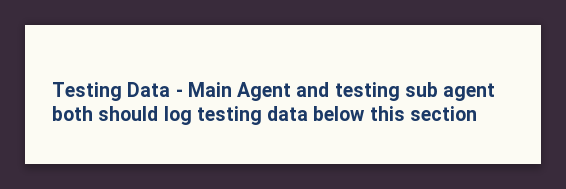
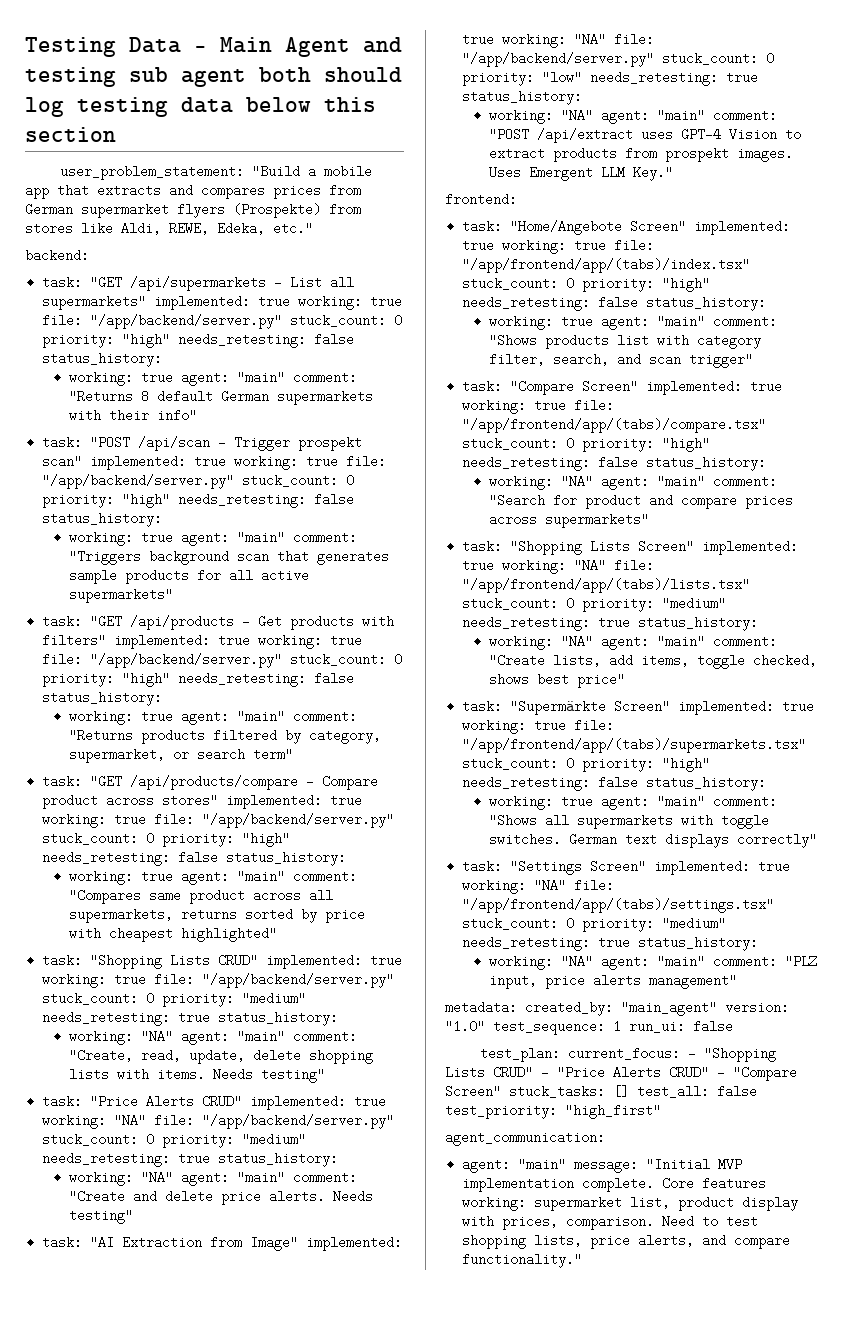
(477, 113) none -> [60,165,373,180] [25,184,361,199] [25,203,361,218] [25,222,313,235] [25,249,89,262] [42,276,355,291] [42,295,403,310] [42,314,403,329] [42,333,355,348] [42,352,163,367] [68,371,357,386] [68,390,373,405] [68,409,197,422] [42,436,363,451] [42,455,387,470] [42,474,355,489] [42,493,355,508] [42,512,163,527] [68,531,357,546] [68,550,389,565] [68,569,309,584] [68,588,173,603] [42,615,395,630] [42,634,363,649] [42,653,403,668] [42,672,355,687] [42,691,163,706] [68,710,357,725] [68,729,381,744] [68,748,293,763] [42,775,379,790] [42,794,363,809] [42,813,395,828] [42,832,291,847] [42,851,347,866] [68,870,357,885] [68,889,333,904] [68,908,365,923] [68,927,277,942] [42,954,403,969] [42,973,395,988] [42,992,307,1007] [42,1011,339,1026] [68,1030,357,1045] [68,1049,373,1064] [68,1068,325,1083] [42,1095,387,1110] [42,1114,395,1129] [42,1133,307,1148] [42,1152,339,1167] [68,1171,357,1186] [68,1190,373,1205] [68,1209,133,1224] [42,1236,403,1251] [462,33,655,48] [462,52,775,67] [462,71,759,86] [462,90,583,105] [488,109,777,124] [488,128,801,143] [488,147,793,162] [488,166,673,181] [445,193,517,206] [462,220,791,235] [462,239,655,254] [462,258,751,273] [462,277,711,292] [462,296,767,311] [488,315,777,330] [488,334,761,349] [488,353,753,368] [462,380,783,395] [462,399,615,414] [462,418,767,433] [462,437,711,452] [462,456,767,471] [488,475,777,490] [488,494,793,509] [488,513,649,528] [462,540,799,555] [462,559,655,574] [462,578,751,593] [462,597,727,612] [462,616,759,631] [488,635,777,650] [488,654,817,669] [488,673,625,688] [462,700,815,715] [462,719,615,734] [462,738,807,753] [462,757,711,772] [462,776,767,791] [488,795,777,810] [488,814,769,829] [488,833,817,848] [462,860,791,875] [462,879,615,894] [462,898,775,913] [462,917,727,932] [462,936,759,951] [488,955,817,970] [488,974,737,989] [445,1001,789,1016] [445,1020,733,1035] [480,1047,777,1062] [445,1066,797,1081] [445,1085,757,1098] [445,1104,661,1119] [445,1131,605,1146] [462,1158,743,1173] [462,1177,767,1192] [462,1196,799,1211] [462,1215,759,1230] [462,1234,791,1249] [462,1253,583,1268] // user_problem_statement: "Build a mobile app that extracts and compares prices from German supermarket flyers (Prospekte) from stores like Aldi, REWE, Edeka, etc." // backend: // task: "GET /api/supermarkets - List all supermarkets" implemented: true working: true file: "/app/backend/server.py" stuck_count: 0 priority: "high" needs_retesting: false status_history: // working: true agent: "main" comment: "Returns 8 default German supermarkets with their info" // task: "POST /api/scan - Trigger prospekt scan" implemented: true working: true file: "/app/backend/server.py" stuck_count: 0 priority: "high" needs_retesting: false status_history: // working: true agent: "main" comment: "Triggers background scan that generates sample products for all active supermarkets" // task: "GET /api/products - Get products with filters" implemented: true working: true file: "/app/backend/server.py" stuck_count: 0 priority: "high" needs_retesting: false status_history: // working: true agent: "main" comment: "Returns products filtered by category, supermarket, or search term" // task: "GET /api/products/compare - Compare product across stores" implemented: true working: true file: "/app/backend/server.py" stuck_count: 0 priority: "high" needs_retesting: false status_history: // working: true agent: "main" comment: "Compares same product across all supermarkets, returns sorted by price with cheapest highlighted" // task: "Shopping Lists CRUD" implemented: true working: true file: "/app/backend/server.py" stuck_count: 0 priority: "medium" needs_retesting: true status_history: // working: "NA" agent: "main" comment: "Create, read, update, delete shopping lists with items. Needs testing" // task: "Price Alerts CRUD" implemented: true working: "NA" file: "/app/backend/server.py" stuck_count: 0 priority: "medium" needs_retesting: true status_history: // working: "NA" agent: "main" comment: "Create and delete price alerts. Needs testing" // task: "AI Extraction from Image" implemented: true working: "NA" file: "/app/backend/server.py" stuck_count: 0 priority: "low" needs_retesting: true status_history: // working: "NA" agent: "main" comment: "POST /api/extract uses GPT-4 Vision to extract products from prospekt images. Uses Emergent LLM Key." // frontend: // task: "Home/Angebote Screen" implemented: true working: true file: "/app/frontend/app/(tabs)/index.tsx" stuck_count: 0 priority: "high" needs_retesting: false status_history: // working: true agent: "main" comment: "Shows products list with category filter, search, and scan trigger" // task: "Compare Screen" implemented: true working: true file: "/app/frontend/app/(tabs)/compare.tsx" stuck_count: 0 priority: "high" needs_retesting: false status_history: // working: "NA" agent: "main" comment: "Search for product and compare prices across supermarkets" // task: "Shopping Lists Screen" implemented: true working: "NA" file: "/app/frontend/app/(tabs)/lists.tsx" stuck_count: 0 priority: "medium" needs_retesting: true status_history: // working: "NA" agent: "main" comment: "Create lists, add items, toggle checked, shows best price" // task: "Supermärkte Screen" implemented: true working: true file: "/app/frontend/app/(tabs)/supermarkets.tsx" stuck_count: 0 priority: "high" needs_retesting: false status_history: // working: true agent: "main" comment: "Shows all supermarkets with toggle switches. German text displays correctly" // task: "Settings Screen" implemented: true working: "NA" file: "/app/frontend/app/(tabs)/settings.tsx" stuck_count: 0 priority: "medium" needs_retesting: true status_history: // working: "NA" agent: "main" comment: "PLZ input, price alerts management" // metadata: created_by: "main_agent" version: "1.0" test_sequence: 1 run_ui: false // test_plan: current_focus: - "Shopping Lists CRUD" - "Price Alerts CRUD" - "Compare Screen" stuck_tasks: [] test_all: false test_priority: "high_first" // agent_communication: // agent: "main" message: "Initial MVP implementation complete. Core features working: supermarket list, product display with prices, comparison. Need to test shopping lists, price alerts, and compare functionality."

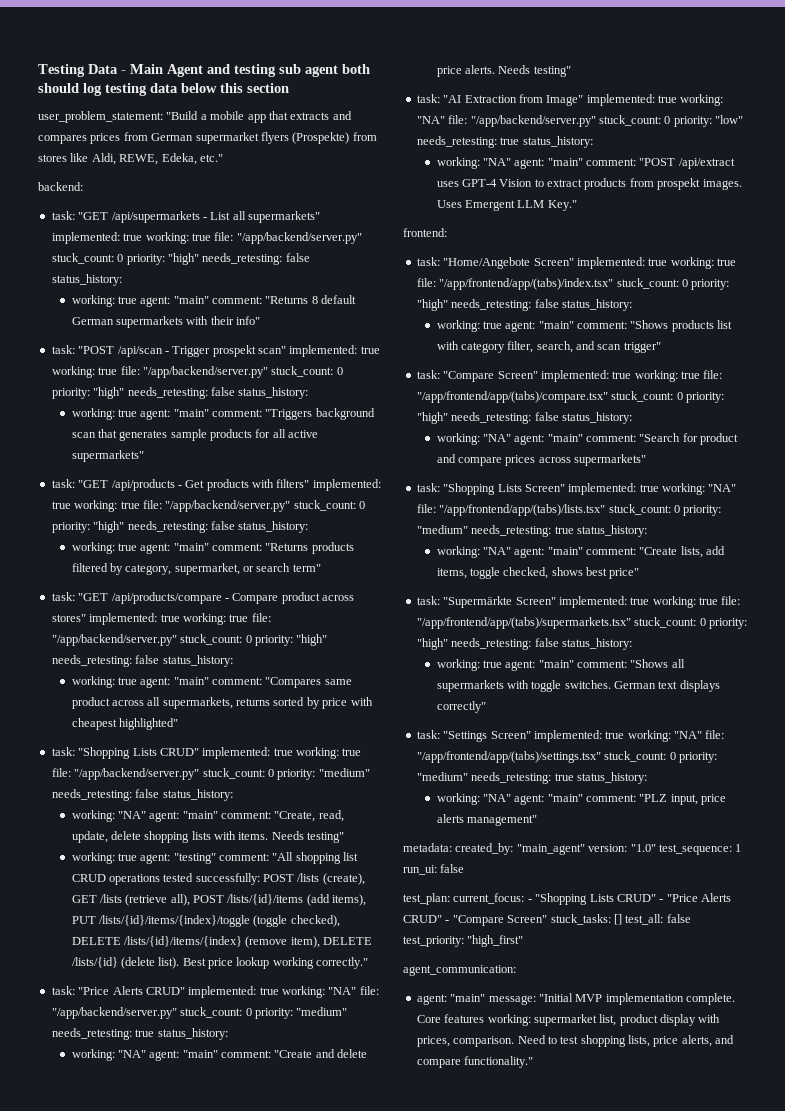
[178,1011,211,1024] true -> [135,789,160,798] false
(325, 1075) none -> [71,852,359,864] [71,873,365,885] [71,894,367,906] [71,915,340,927] [71,936,373,948] [71,957,369,969] // working: true agent: "testing" comment: "All shopping list CRUD operations tested successfully: POST /lists (create), GET /lists (retrieve all), POST /lists/{id}/items (add items), PUT /lists/{id}/items/{index}/toggle (toggle checked), DELETE /lists/{id}/items/{index} (remove item), DELETE /lists/{id} (delete list). Best price lookup working correctly."

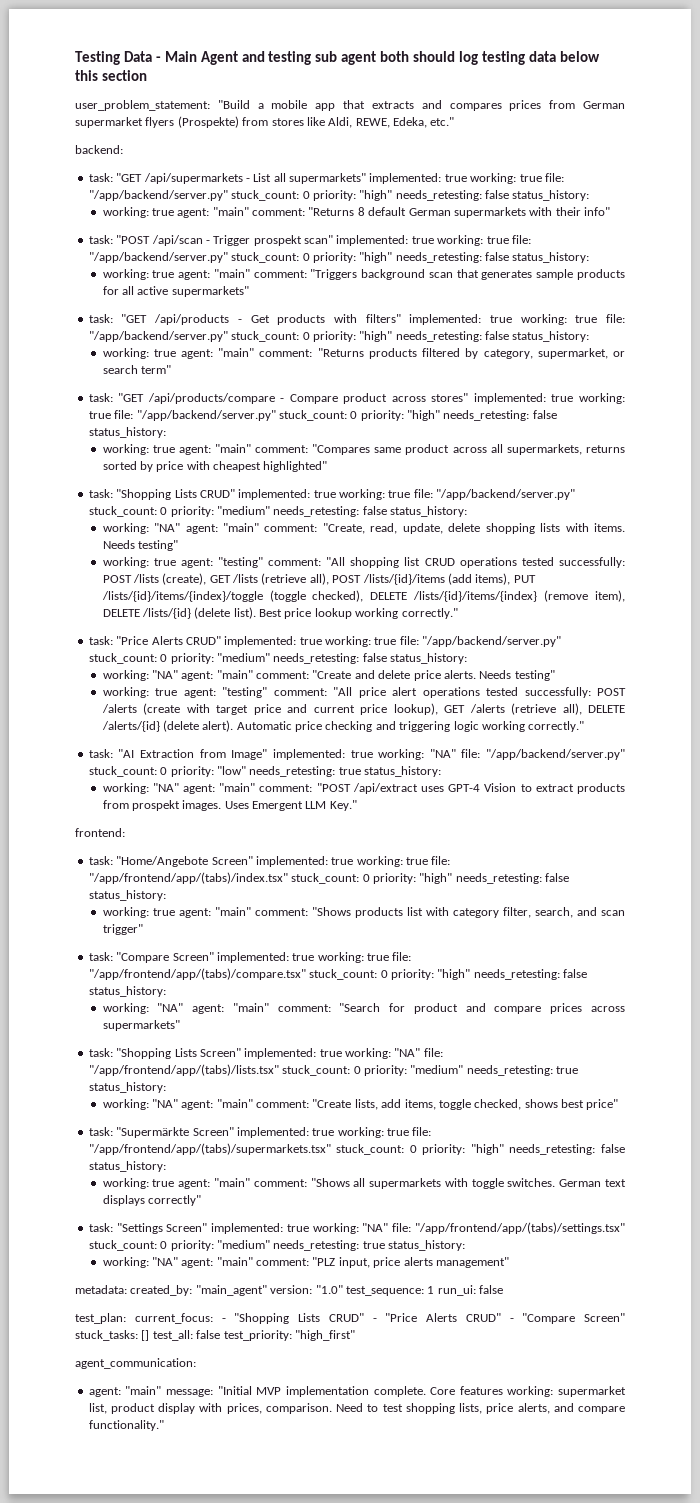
[328,986,379,995] [51,1007,348,1019] [51,1028,155,1040] "NA" file: "/app/backend/server.py" stuck_count: 0 priority: "medium" needs_retesting: true -> [374,636,562,647] [88,653,387,664] true file: "/app/backend/server.py" stuck_count: 0 priority: "medium" needs_retesting: false
(571, 71) none -> [102,687,626,698] [101,703,625,715] [101,720,585,732] // working: true agent: "testing" comment: "All price alert operations tested successfully: POST /alerts (create with target price and current price lookup), GET /alerts (retrieve all), DELETE /alerts/{id} (delete alert). Automatic price checking and triggering logic working correctly."

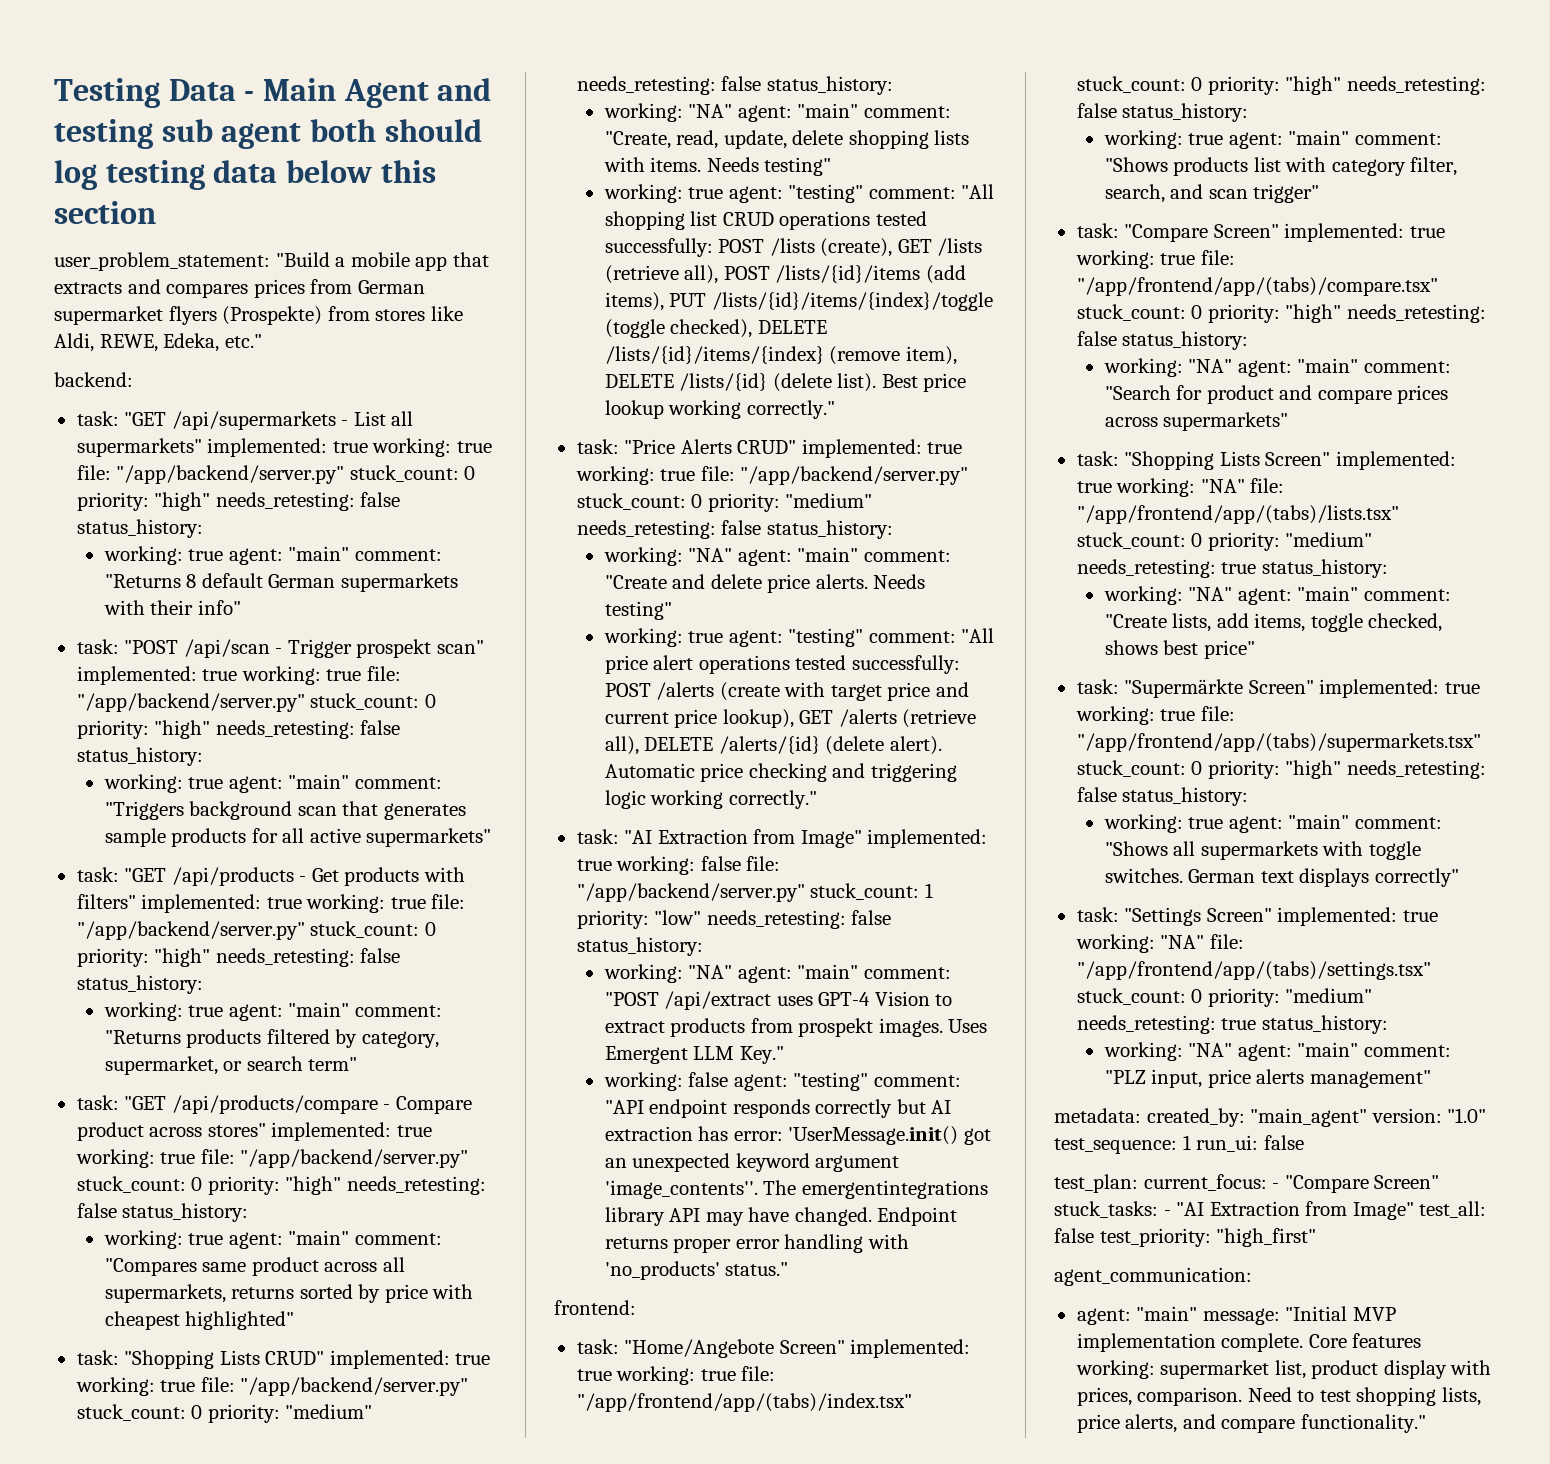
[429,749,625,760] [88,766,168,777] "NA" file: "/app/backend/server.py" stuck_count: 0 -> [700,856,781,871] [576,883,933,902] false file: "/app/backend/server.py" stuck_count: 1
[338,767,361,775] true -> [851,910,892,925] false
(357, 805) none -> [603,1072,961,1091] [604,1099,952,1118] [604,1126,991,1145] [604,1153,900,1172] [604,1180,988,1199] [604,1207,958,1226] [604,1234,909,1253] [604,1261,789,1280] // working: false agent: "testing" comment: "API endpoint responds correctly but AI extraction has error: 'UserMessage.init() got an unexpected keyword argument 'image_contents''. The emergentintegrations library API may have changed. Endpoint returns proper error handling with 'no_products' status."
[234,1313,625,1324] [75,1330,150,1341] "Shopping Lists CRUD" - "Price Alerts CRUD" - "Compare Screen" stuck_tasks: [] -> [1284,1175,1440,1193] [1054,1201,1414,1220] "Compare Screen" stuck_tasks: - "AI Extraction from Image"

